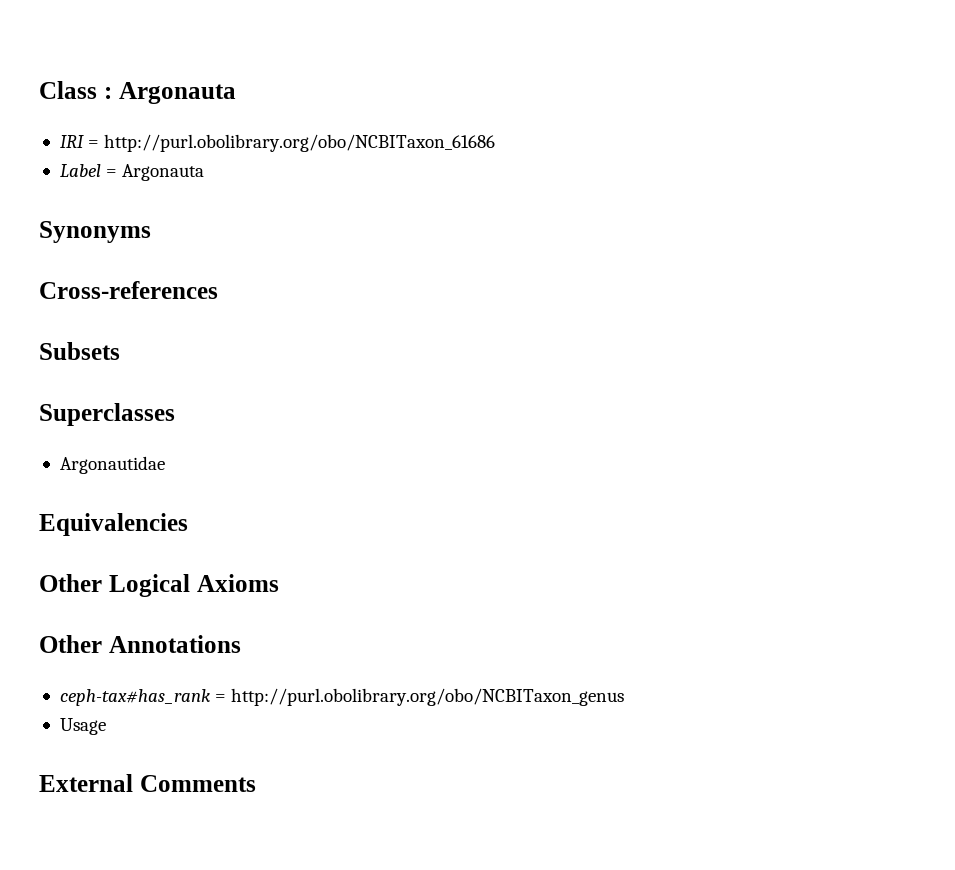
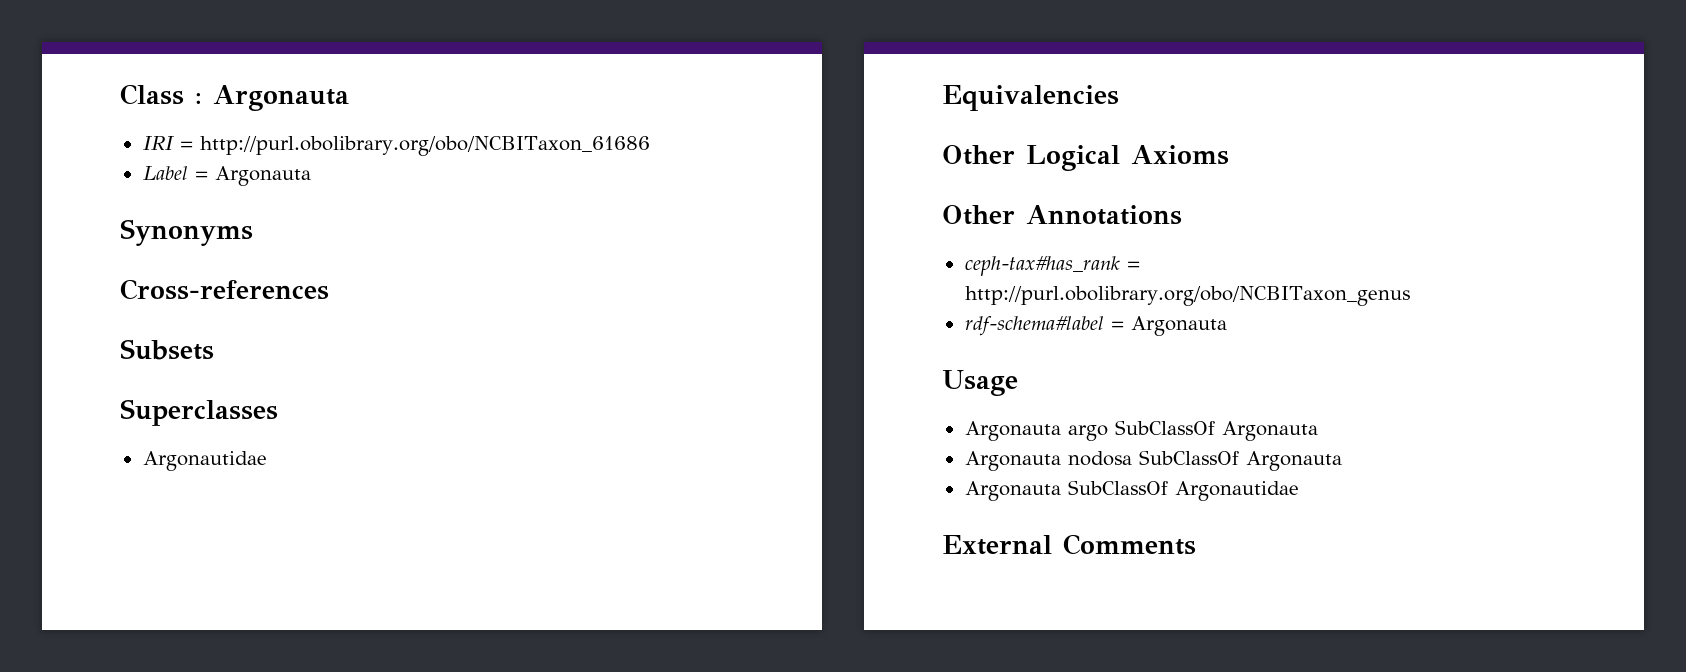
[59,718,106,735] Usage -> [964,316,1227,336] [942,370,1018,396] [964,420,1318,441] [964,450,1342,471] [964,480,1299,501] rdf-schema#label = Argonauta // Usage // Argonauta argo SubClassOf Argonauta // Argonauta nodosa SubClassOf Argonauta // Argonauta SubClassOf Argonautidae

